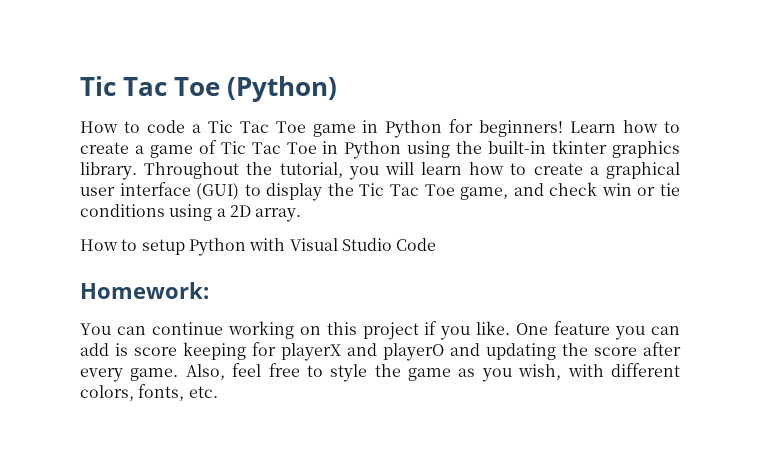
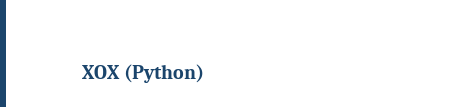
[80,76,337,102] [80,119,681,138] [80,140,680,159] [80,162,680,180] [80,182,680,201] [80,204,302,222] [80,238,437,256] [80,282,209,299] [80,321,680,340] [80,342,681,361] [80,363,680,382] [80,384,218,401] Tic Tac Toe (Python) // How to code a Tic Tac Toe game in Python for beginners! Learn how to create a game of Tic Tac Toe in Python using the built-in tkinter graphics library. Throughout the tutorial, you will learn how to create a graphical user interface (GUI) to display the Tic Tac Toe game, and check win or tie conditions using a 2D array. // How to setup Python with Visual Studio Code // Homework: // You can continue working on this project if you like. One feature you can add is score keeping for playerX and playerO and updating the score after every game. Also, feel free to style the game as you wish, with different colors, fonts, etc. -> [82,64,205,83] XOX (Python)

